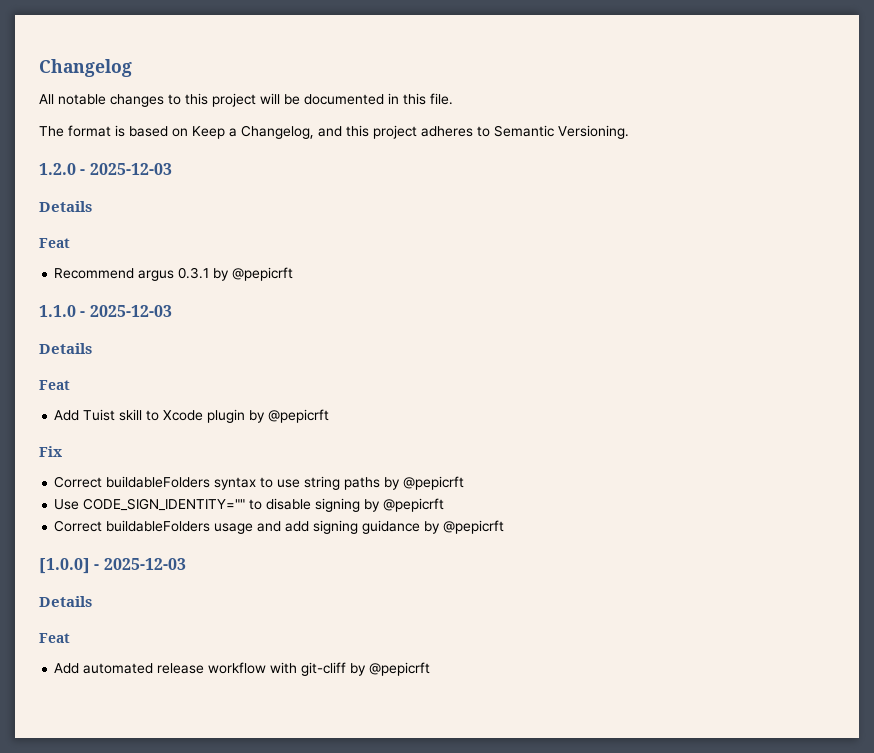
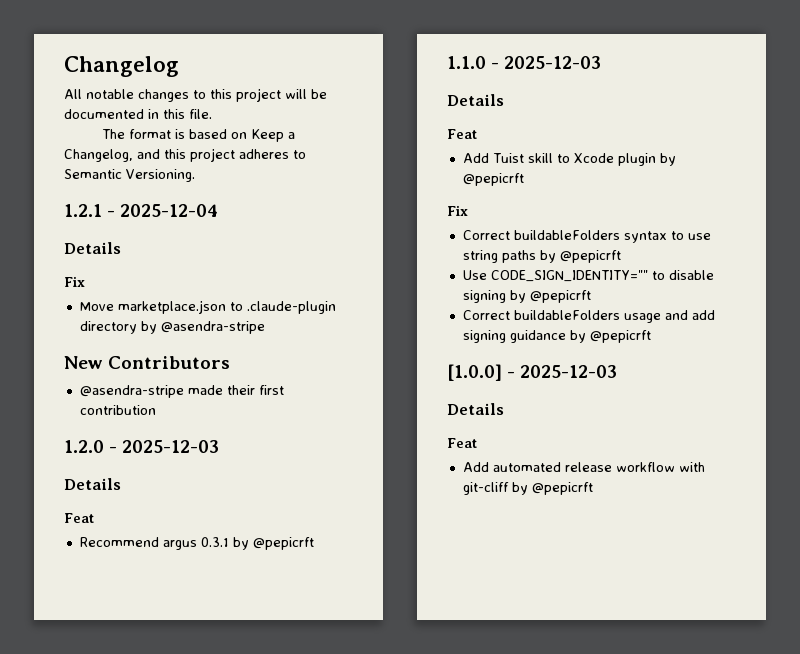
(629, 132) none -> [64,204,219,217] [64,242,121,254] [64,276,85,287] [79,300,336,314] [79,321,265,334] [64,356,231,369] [79,385,284,398] [79,405,156,415] // 1.2.1 - 2025-12-04 // Details // Fix // Move marketplace.json to .claude-plugin directory by @asendra-stripe // New Contributors // @asendra-stripe made their first contribution

